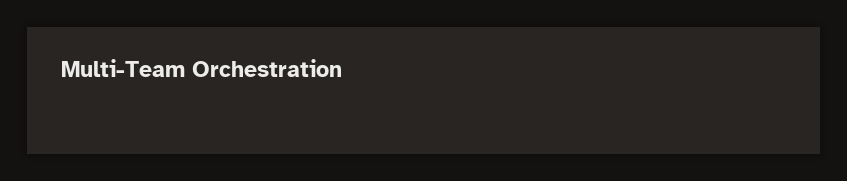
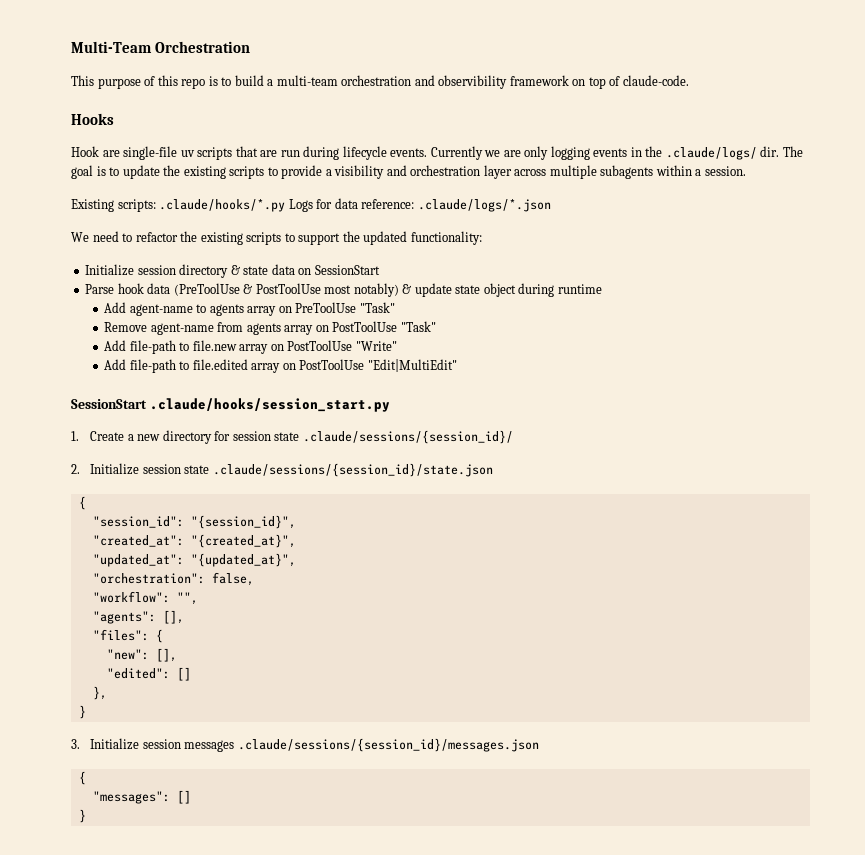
(342, 68) none -> [71,75,689,89] [71,113,114,125] [71,146,803,160] [71,165,746,179] [71,198,551,212] [71,231,482,245] [85,264,380,278] [85,283,602,297] [104,302,395,316] [104,321,436,335] [104,340,397,354] [104,359,457,373] [71,398,390,412] [71,430,513,444] [71,463,493,477] [78,496,86,510] [92,515,296,529] [92,534,296,548] [92,553,296,567] [92,572,254,586] [92,591,198,605] [92,610,184,624] [92,629,163,643] [106,648,177,662] [106,667,191,681] [92,686,107,700] [78,705,86,719] [71,738,539,752] [78,771,86,785] [92,790,191,804] [78,809,86,823] // This purpose of this repo is to build a multi-team orchestration and observibility framework on top of claude-code. // Hooks // Hook are single-file uv scripts that are run during lifecycle events. Currently we are only logging events in the .claude/logs/ dir. The goal is to update the existing scripts to provide a visibility and orchestration layer across multiple subagents within a session. // Existing scripts: .claude/hooks/*.py Logs for data reference: .claude/logs/*.json // We need to refactor the existing scripts to support the updated functionality: // Initialize session directory & state data on SessionStart // Parse hook data (PreToolUse & PostToolUse most notably) & update state object during runtime // Add agent-name to agents array on PreToolUse "Task" // Remove agent-name from agents array on PostToolUse "Task" // Add file-path to file.new array on PostToolUse "Write" // Add file-path to file.edited array on PostToolUse "Edit|MultiEdit" // SessionStart .claude/hooks/session_start.py // 1. Create a new directory for session state .claude/sessions/{session_id}/ // 2. Initialize session state .claude/sessions/{session_id}/state.json // { // "session_id": "{session_id}", // "created_at": "{created_at}", // "updated_at": "{updated_at}", // "orchestration": false, // "workflow": "", // "agents": [], // "files": { // "new": [], // "edited": [] // }, // } // 3. Initialize session messages .claude/sessions/{session_id}/messages.json // { // "messages": [] // }

